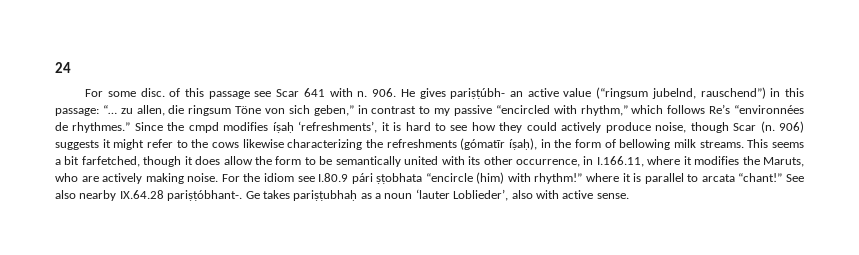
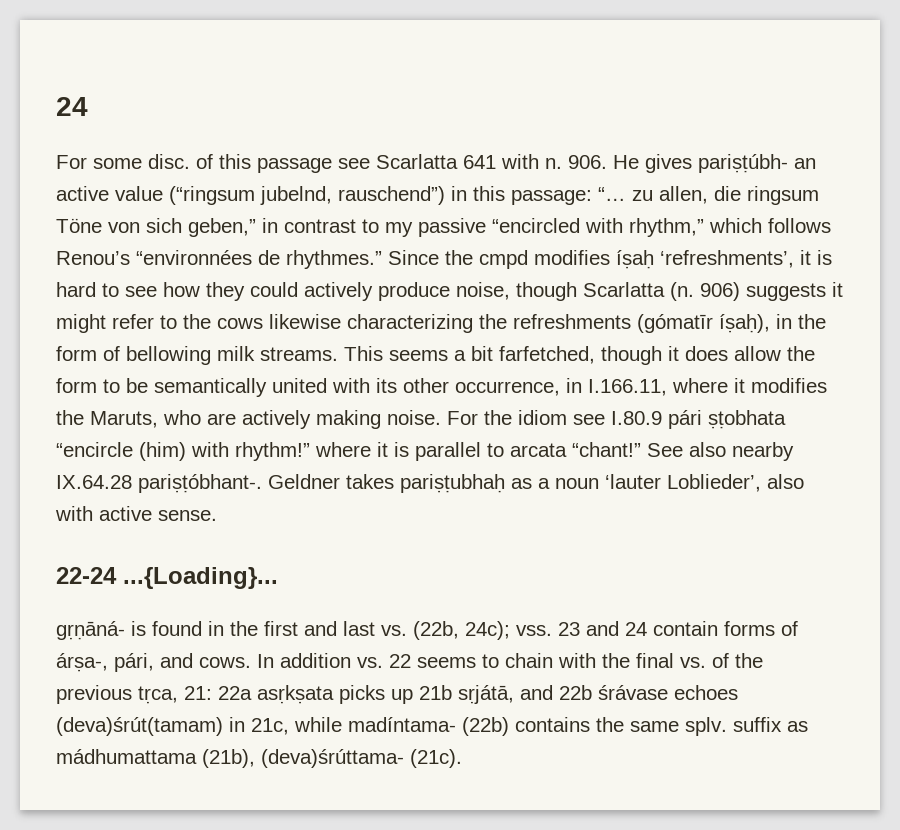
[276,89,300,97] Scar -> [376,154,458,169] Scarlatta
[709,104,731,114] Re’s -> [56,251,130,265] Renou’s
[733,123,757,131] Scar -> [583,282,665,297] Scarlatta
[245,191,260,199] Ge -> [268,474,340,489] Geldner
(629, 196) none -> [56,567,278,589] [56,621,798,640] [56,653,763,672] [56,685,738,704] [56,717,808,736] [56,749,462,768] // 22-24 ...{Loading}... // gṛṇāná- is found in the first and last vs. (22b, 24c); vss. 23 and 24 contain forms of árṣa-, pári, and cows. In addition vs. 22 seems to chain with the final vs. of the previous tṛca, 21: 22a asṛkṣata picks up 21b sṛjátā, and 22b śrávase echoes (deva)śrút(tamam) in 21c, while madíntama- (22b) contains the same splv. suffix as mádhumattama (21b), (deva)śrúttama- (21c).

